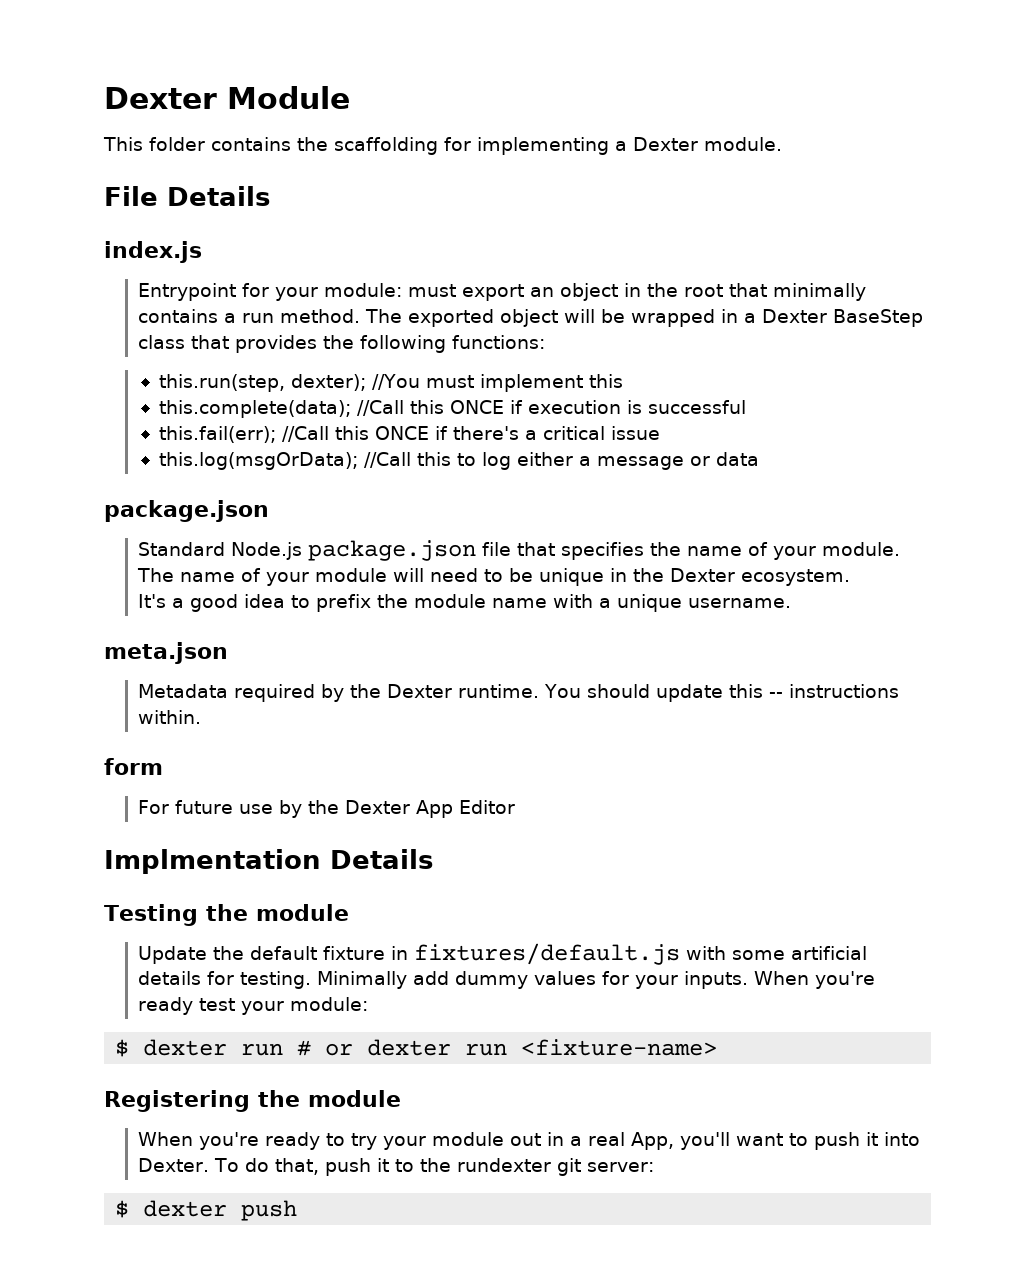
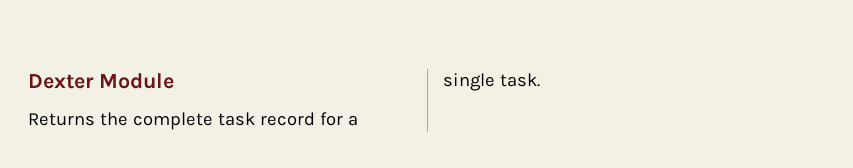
[103,137,782,155] [104,186,270,206] [104,241,202,263] [138,283,867,301] [138,309,924,327] [138,335,546,353] [159,374,624,392] [159,400,747,418] [159,426,661,443] [159,452,760,470] [104,500,269,522] [138,540,901,561] [137,568,851,586] [138,594,792,612] [104,642,228,664] [138,684,900,702] [138,710,202,724] [104,758,163,775] [138,800,516,818] [104,849,433,874] [104,904,349,926] [138,943,868,965] [138,971,876,989] [138,997,369,1015] [115,1039,718,1057] [104,1090,401,1112] [138,1132,921,1150] [138,1158,655,1176] [115,1200,298,1221] This folder contains the scaffolding for implementing a Dexter module. // File Details // index.js // Entrypoint for your module: must export an object in the root that minimally contains a run method. The exported object will be wrapped in a Dexter BaseStep class that provides the following functions: // this.run(step, dexter); //You must implement this // this.complete(data); //Call this ONCE if execution is successful // this.fail(err); //Call this ONCE if there's a critical issue // this.log(msgOrData); //Call this to log either a message or data // package.json // Standard Node.js package.json file that specifies the name of your module. The name of your module will need to be unique in the Dexter ecosystem. // It's a good idea to prefix the module name with a unique username. // meta.json // Metadata required by the Dexter runtime. You should update this -- instructions within. // form // For future use by the Dexter App Editor // Implmentation Details // Testing the module // Update the default fixture in fixtures/default.js with some artificial details for testing. Minimally add dummy values for your inputs. When you're ready test your module: // $ dexter run # or dexter run <fixture-name> // Registering the module // When you're ready to try your module out in a real App, you'll want to push it into Dexter. To do that, push it to the rundexter git server: // $ dexter push -> [28,112,358,130] [443,73,540,91] Returns the complete task record for a single task.

